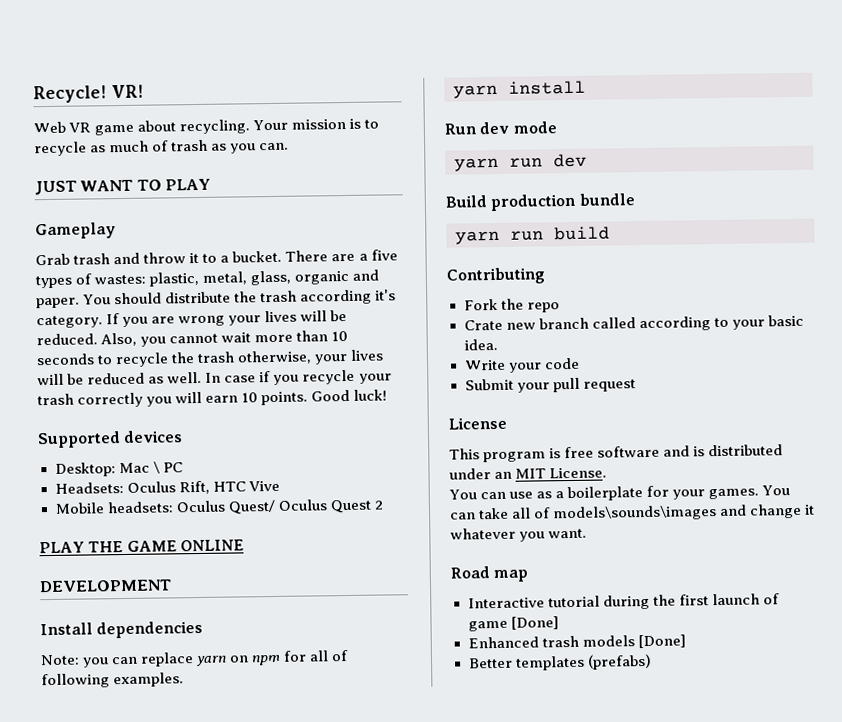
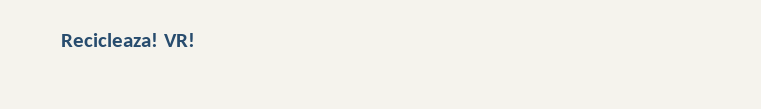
[33,85,107,104] Recycle! -> [61,33,158,47] Recicleaza!
[33,118,380,136] [34,139,290,157] [34,178,212,196] [35,222,116,240] [35,249,398,266] [35,269,380,289] [36,289,397,309] [36,309,348,329] [36,330,349,347] [36,349,384,368] [37,369,392,386] [37,389,388,408] [37,430,184,449] [54,461,183,477] [54,480,280,495] [54,499,383,515] [39,539,244,554] [39,579,172,593] [40,620,204,639] [40,649,350,668] [41,672,185,689] [453,80,586,99] [444,121,557,135] [454,153,587,172] [445,193,635,212] [455,226,610,245] [446,267,545,285] [463,298,560,313] [463,314,804,332] [463,338,498,351] [463,357,580,373] [464,377,636,393] [448,416,507,430] [449,444,784,463] [449,467,608,480] [449,485,791,502] [450,503,816,522] [450,527,588,542] [450,566,529,583] [467,593,780,610] [467,616,559,632] [467,634,686,649] [468,653,652,671] // Web VR game about recycling. Your mission is to recycle as much of trash as you can. // JUST WANT TO PLAY // Gameplay // Grab trash and throw it to a bucket. There are a five types of wastes: plastic, metal, glass, organic and paper. You should distribute the trash according it's category. If you are wrong your lives will be reduced. Also, you cannot wait more than 10 seconds to recycle the trash otherwise, your lives will be reduced as well. In case if you recycle your trash correctly you will earn 10 points. Good luck! // Supported devices // Desktop: Mac \ PC // Headsets: Oculus Rift, HTC Vive // Mobile headsets: Oculus Quest/ Oculus Quest 2 // PLAY THE GAME ONLINE // DEVELOPMENT // Install dependencies // Note: you can replace yarn on npm for all of following examples. // yarn install // Run dev mode // yarn run dev // Build production bundle // yarn run build // Contributing // Fork the repo // Crate new branch called according to your basic idea. // Write your code // Submit your pull request // License // This program is free software and is distributed under an MIT License. // You can use as a boilerplate for your games. You can take all of models\sounds\images and change it whatever you want. // Road map // Interactive tutorial during the first launch of game [Done] // Enhanced trash models [Done] // Better templates (prefabs) -> (195, 40) none

